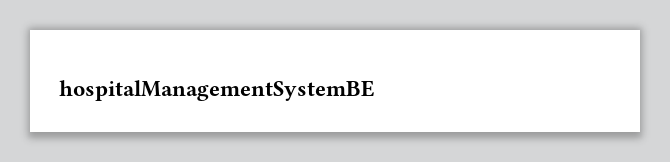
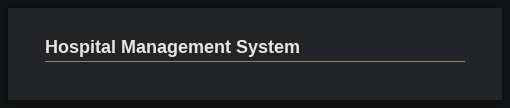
[59,80,375,101] hospitalManagementSystemBE -> [45,40,300,57] Hospital Management System

